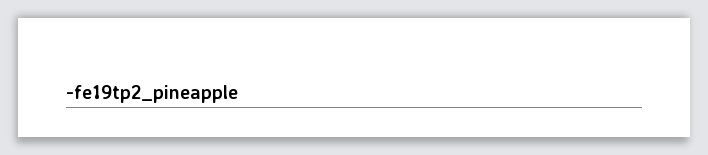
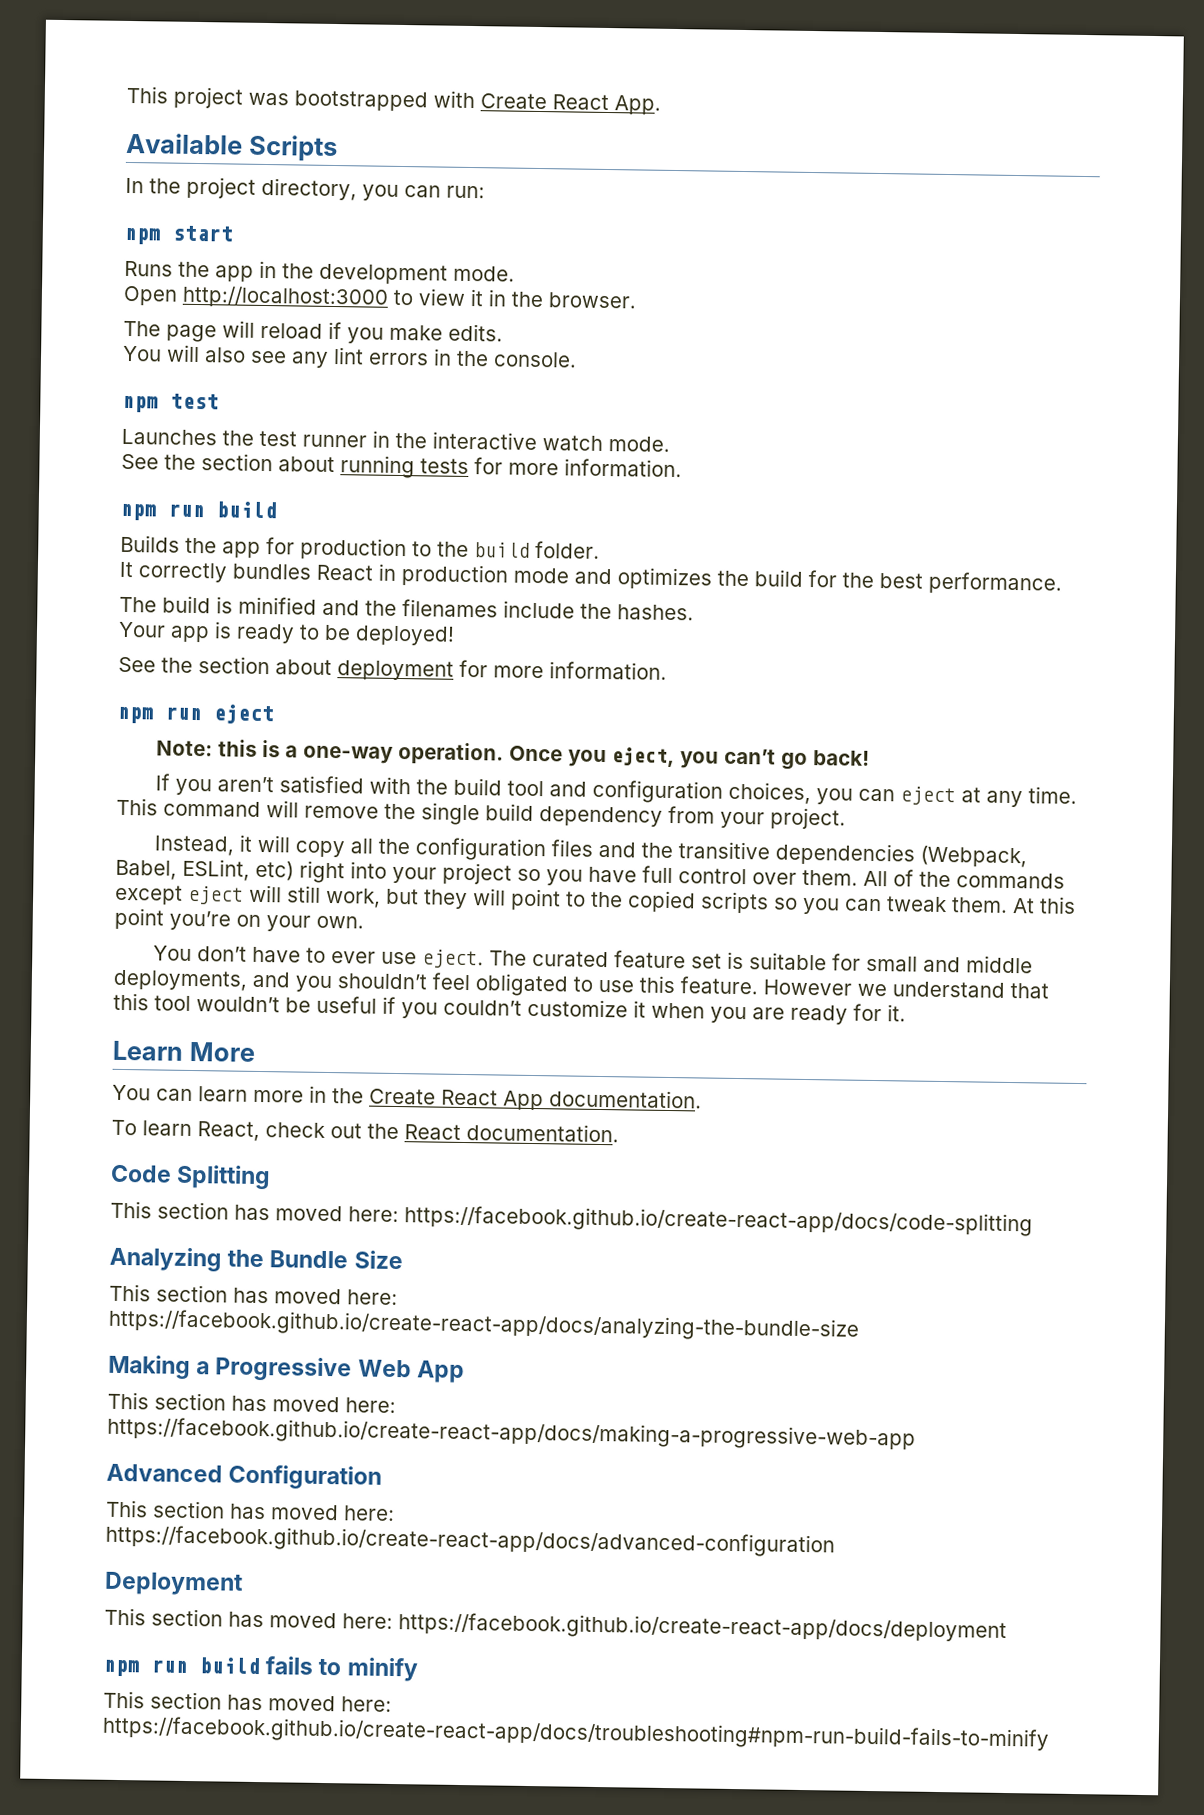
[66,85,238,103] -fe19tp2_pineapple -> [126,85,661,115] [126,132,338,162] [125,176,485,201] [124,225,233,245] [124,260,515,285] [123,285,637,309] [123,320,503,344] [122,344,577,368] [122,393,219,413] [121,428,670,452] [121,453,682,479] [120,501,277,521] [120,534,600,561] [119,561,1062,595] [119,595,694,621] [118,621,455,646] [118,656,667,681] [117,704,274,725] [156,739,871,771] [155,773,1078,808] [116,797,846,830] [154,834,1028,868] [115,858,1065,889] [115,884,1076,915] [114,907,364,932] [153,945,1034,974] [113,969,1049,999] [113,992,906,1025] [112,1040,255,1062] [112,1084,702,1111] [111,1119,619,1143] [110,1164,272,1190] [110,1200,1033,1237] [109,1246,403,1272] [109,1283,398,1306] [108,1308,859,1342] [108,1354,465,1384] [107,1391,396,1414] [107,1416,916,1451] [106,1463,383,1490] [106,1499,395,1522] [105,1524,835,1558] [104,1571,244,1596] [104,1607,1007,1644] [103,1656,418,1682] [103,1690,392,1712] [102,1715,1049,1752] This project was bootstrapped with Create React App. // Available Scripts // In the project directory, you can run: // npm start // Runs the app in the development mode. // Open http://localhost:3000 to view it in the browser. // The page will reload if you make edits. // You will also see any lint errors in the console. // npm test // Launches the test runner in the interactive watch mode. // See the section about running tests for more information. // npm run build // Builds the app for production to the build folder. // It correctly bundles React in production mode and optimizes the build for the best performance. // The build is minified and the filenames include the hashes. // Your app is ready to be deployed! // See the section about deployment for more information. // npm run eject // Note: this is a one-way operation. Once you eject, you can’t go back! // If you aren’t satisfied with the build tool and configuration choices, you can eject at any time. This command will remove the single build dependency from your project. // Instead, it will copy all the configuration files and the transitive dependencies (Webpack, Babel, ESLint, etc) right into your project so you have full control over them. All of the commands except eject will still work, but they will point to the copied scripts so you can tweak them. At this point you’re on your own. // You don’t have to ever use eject. The curated feature set is suitable for small and middle deployments, and you shouldn’t feel obligated to use this feature. However we understand that this tool wouldn’t be useful if you couldn’t customize it when you are ready for it. // Learn More // You can learn more in the Create React App documentation. // To learn React, check out the React documentation. // Code Splitting // This section has moved here: https://facebook.github.io/create-react-app/docs/code-splitting // Analyzing the Bundle Size // This section has moved here: https://facebook.github.io/create-react-app/docs/analyzing-the-bundle-size // Making a Progressive Web App // This section has moved here: https://facebook.github.io/create-react-app/docs/making-a-progressive-web-app // Advanced Configuration // This section has moved here: https://facebook.github.io/create-react-app/docs/advanced-configuration // Deployment // This section has moved here: https://facebook.github.io/create-react-app/docs/deployment // npm run build fails to minify // This section has moved here: https://facebook.github.io/create-react-app/docs/troubleshooting#npm-run-build-fails-to-minify

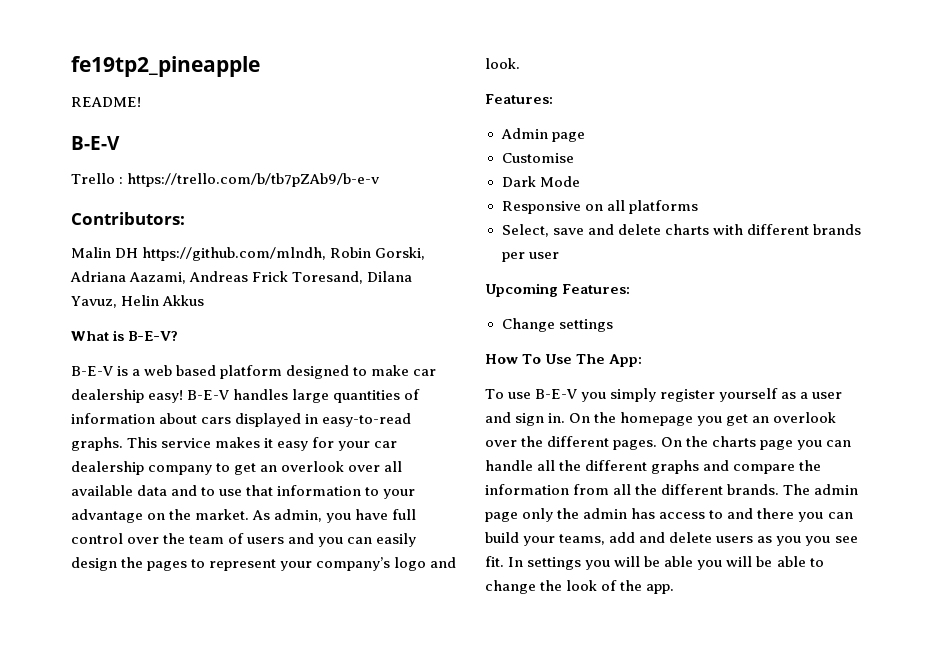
[126,85,661,115] [126,132,338,162] [125,176,485,201] [124,225,233,245] [124,260,515,285] [123,285,637,309] [123,320,503,344] [122,344,577,368] [122,393,219,413] [121,428,670,452] [121,453,682,479] [120,501,277,521] [120,534,600,561] [119,561,1062,595] [119,595,694,621] [118,621,455,646] [118,656,667,681] [117,704,274,725] [156,739,871,771] [155,773,1078,808] [116,797,846,830] [154,834,1028,868] [115,858,541,885] This project was bootstrapped with Create React App. // Available Scripts // In the project directory, you can run: // npm start // Runs the app in the development mode. // Open http://localhost:3000 to view it in the browser. // The page will reload if you make edits. // You will also see any lint errors in the console. // npm test // Launches the test runner in the interactive watch mode. // See the section about running tests for more information. // npm run build // Builds the app for production to the build folder. // It correctly bundles React in production mode and optimizes the build for the best performance. // The build is minified and the filenames include the hashes. // Your app is ready to be deployed! // See the section about deployment for more information. // npm run eject // Note: this is a one-way operation. Once you eject, you can’t go back! // If you aren’t satisfied with the build tool and configuration choices, you can eject at any time. This command will remove the single build dependency from your project. // Instead, it will copy all the configuration files and the transitive dependencies (Webpack, Babel, ESLint, etc) right into your project so -> [71,56,260,77] [71,97,141,107] [71,136,120,150] [71,173,381,187] [71,212,185,225] [71,247,426,261] [70,271,413,284] [71,295,205,308] [71,330,179,341] [71,365,437,379] [71,389,421,403] [71,413,412,427] [71,437,398,451] [71,461,403,475] [71,485,416,499] [71,509,323,523] fe19tp2_pineapple // README! // B-E-V // Trello : https://trello.com/b/tb7pZAb9/b-e-v // Contributors: // Malin DH https://github.com/mlndh, Robin Gorski, Adriana Aazami, Andreas Frick Toresand, Dilana Yavuz, Helin Akkus // What is B-E-V? // B-E-V is a web based platform designed to make car dealership easy! B-E-V handles large quantities of information about cars displayed in easy-to-read graphs. This service makes it easy for your car dealership company to get an overlook over all available data and to use that information to your advantage on the market. As admin,
[802,869,1065,889] [115,884,1076,915] [114,907,364,932] [153,945,1034,974] [113,969,1049,999] [113,992,906,1025] [112,1040,255,1062] [112,1084,702,1111] [111,1119,619,1143] [110,1164,272,1190] [110,1200,1033,1237] [109,1246,403,1272] [109,1283,398,1306] [108,1308,859,1342] [108,1354,465,1384] [107,1391,396,1414] [107,1416,916,1451] [106,1463,383,1490] [106,1499,395,1522] [105,1524,835,1558] [104,1571,244,1596] [104,1607,1007,1644] [103,1656,418,1682] [103,1690,392,1712] [102,1715,1049,1752] them. All of the commands except eject will still work, but they will point to the copied scripts so you can tweak them. At this point you’re on your own. // You don’t have to ever use eject. The curated feature set is suitable for small and middle deployments, and you shouldn’t feel obligated to use this feature. However we understand that this tool wouldn’t be useful if you couldn’t customize it when you are ready for it. // Learn More // You can learn more in the Create React App documentation. // To learn React, check out the React documentation. // Code Splitting // This section has moved here: https://facebook.github.io/create-react-app/docs/code-splitting // Analyzing the Bundle Size // This section has moved here: https://facebook.github.io/create-react-app/docs/analyzing-the-bundle-size // Making a Progressive Web App // This section has moved here: https://facebook.github.io/create-react-app/docs/making-a-progressive-web-app // Advanced Configuration // This section has moved here: https://facebook.github.io/create-react-app/docs/advanced-configuration // Deployment // This section has moved here: https://facebook.github.io/create-react-app/docs/deployment // npm run build fails to minify // This section has moved here: https://facebook.github.io/create-react-app/docs/troubleshooting#npm-run-build-fails-to-minify -> [163,533,417,547] [71,557,457,571] [485,58,520,69] [485,94,553,104] [500,128,585,142] [501,153,574,163] [501,176,580,187] [501,200,698,214] [501,224,861,237] [501,252,559,262] [485,283,631,297] [501,318,613,332] [485,354,643,367] [485,388,843,402] [485,412,837,426] [485,436,852,450] [485,460,822,474] [485,484,859,495] [485,508,853,522] [485,532,858,546] [485,556,824,570] [485,580,675,594] the team of users and you can easily design the pages to represent your company’s logo and look. // Features: // Admin page // Customise // Dark Mode // Responsive on all platforms // Select, save and delete charts with different brands per user // Upcoming Features: // Change settings // How To Use The App: // To use B-E-V you simply register yourself as a user and sign in. On the homepage you get an overlook over the different pages. On the charts page you can handle all the different graphs and compare the information from all the different brands. The admin page only the admin has access to and there you can build your teams, add and delete users as you you see fit. In settings you will be able you will be able to change the look of the app.

